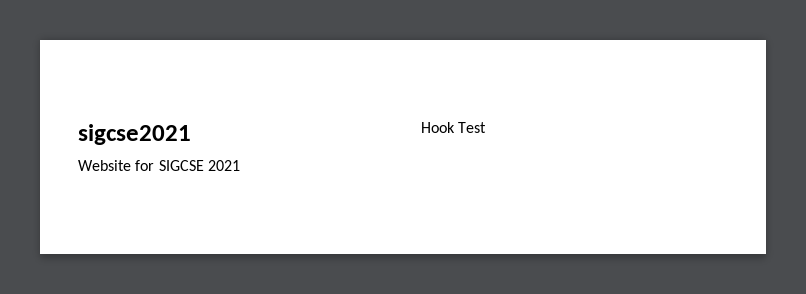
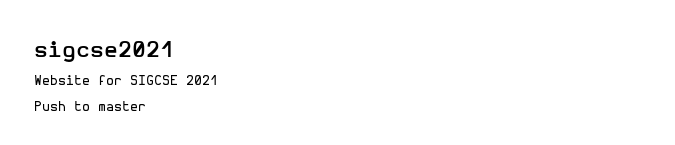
[421,122,487,133] Hook Test -> [34,101,146,111] Push to master

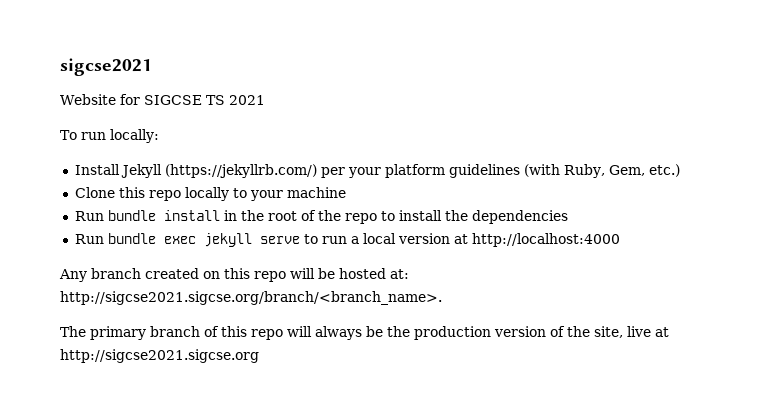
(178, 80) none -> [205,95,225,105] TS
[34,101,146,111] Push to master -> [60,129,159,143] [74,164,680,178] [74,187,346,201] [74,210,568,224] [74,233,620,247] [59,268,409,282] [60,291,442,305] [60,326,669,340] [60,349,259,363] To run locally: // Install Jekyll (https://jekyllrb.com/) per your platform guidelines (with Ruby, Gem, etc.) // Clone this repo locally to your machine // Run bundle install in the root of the repo to install the dependencies // Run bundle exec jekyll serve to run a local version at http://localhost:4000 // Any branch created on this repo will be hosted at: http://sigcse2021.sigcse.org/branch/<branch_name>. // The primary branch of this repo will always be the production version of the site, live at http://sigcse2021.sigcse.org

